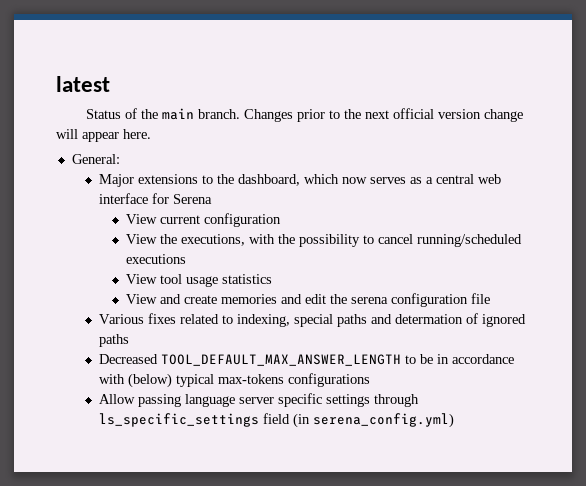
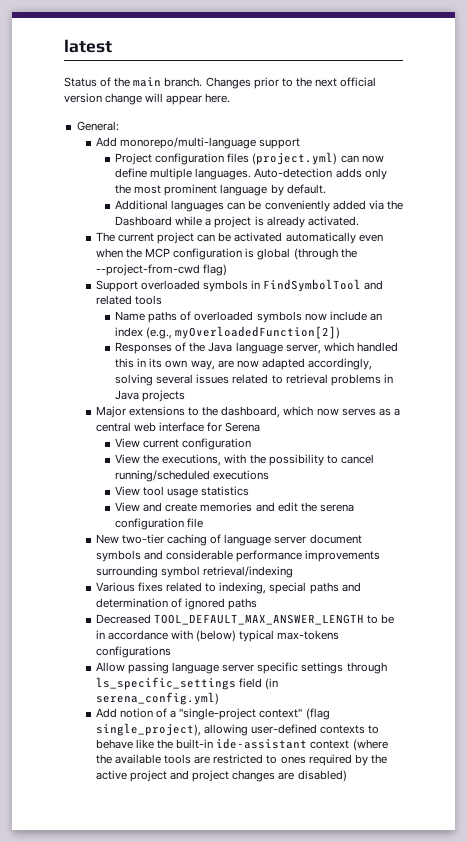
(120, 159) none -> [95,137,301,149] [115,152,384,165] [115,168,387,180] [115,184,326,196] [115,200,403,212] [115,216,359,228] [95,232,383,244] [95,248,357,260] [95,264,227,276] [95,279,384,292] [95,295,162,305] [115,311,382,323] [115,326,341,339] [115,342,398,354] [115,358,372,370] [115,374,393,386] [115,390,186,402] // Add monorepo/multi-language support // Project configuration files (project.yml) can now define multiple languages. Auto-detection adds only the most prominent language by default. // Additional languages can be conveniently added via the Dashboard while a project is already activated. // The current project can be activated automatically even when the MCP configuration is global (through the --project-from-cwd flag) // Support overloaded symbols in FindSymbolTool and related tools // Name paths of overloaded symbols now include an index (e.g., myOverloadedFunction[2]) // Responses of the Java language server, which handled this in its own way, are now adapted accordingly, solving several issues related to retrieval problems in Java projects
(491, 298) none -> [95,534,362,546] [95,550,381,562] [95,566,294,578] // New two-tier caching of language server document symbols and considerable performance improvements surrounding symbol retrieval/indexing
[395,314,464,324] determation -> [95,598,168,608] determination
(455, 420) none -> [95,708,330,720] [95,723,380,736] [95,738,388,751] [95,754,387,766] [95,770,347,782] // Add notion of a "single-project context" (flag single_project), allowing user-defined contexts to behave like the built-in ide-assistant context (where the available tools are restricted to ones required by the active project and project changes are disabled)

